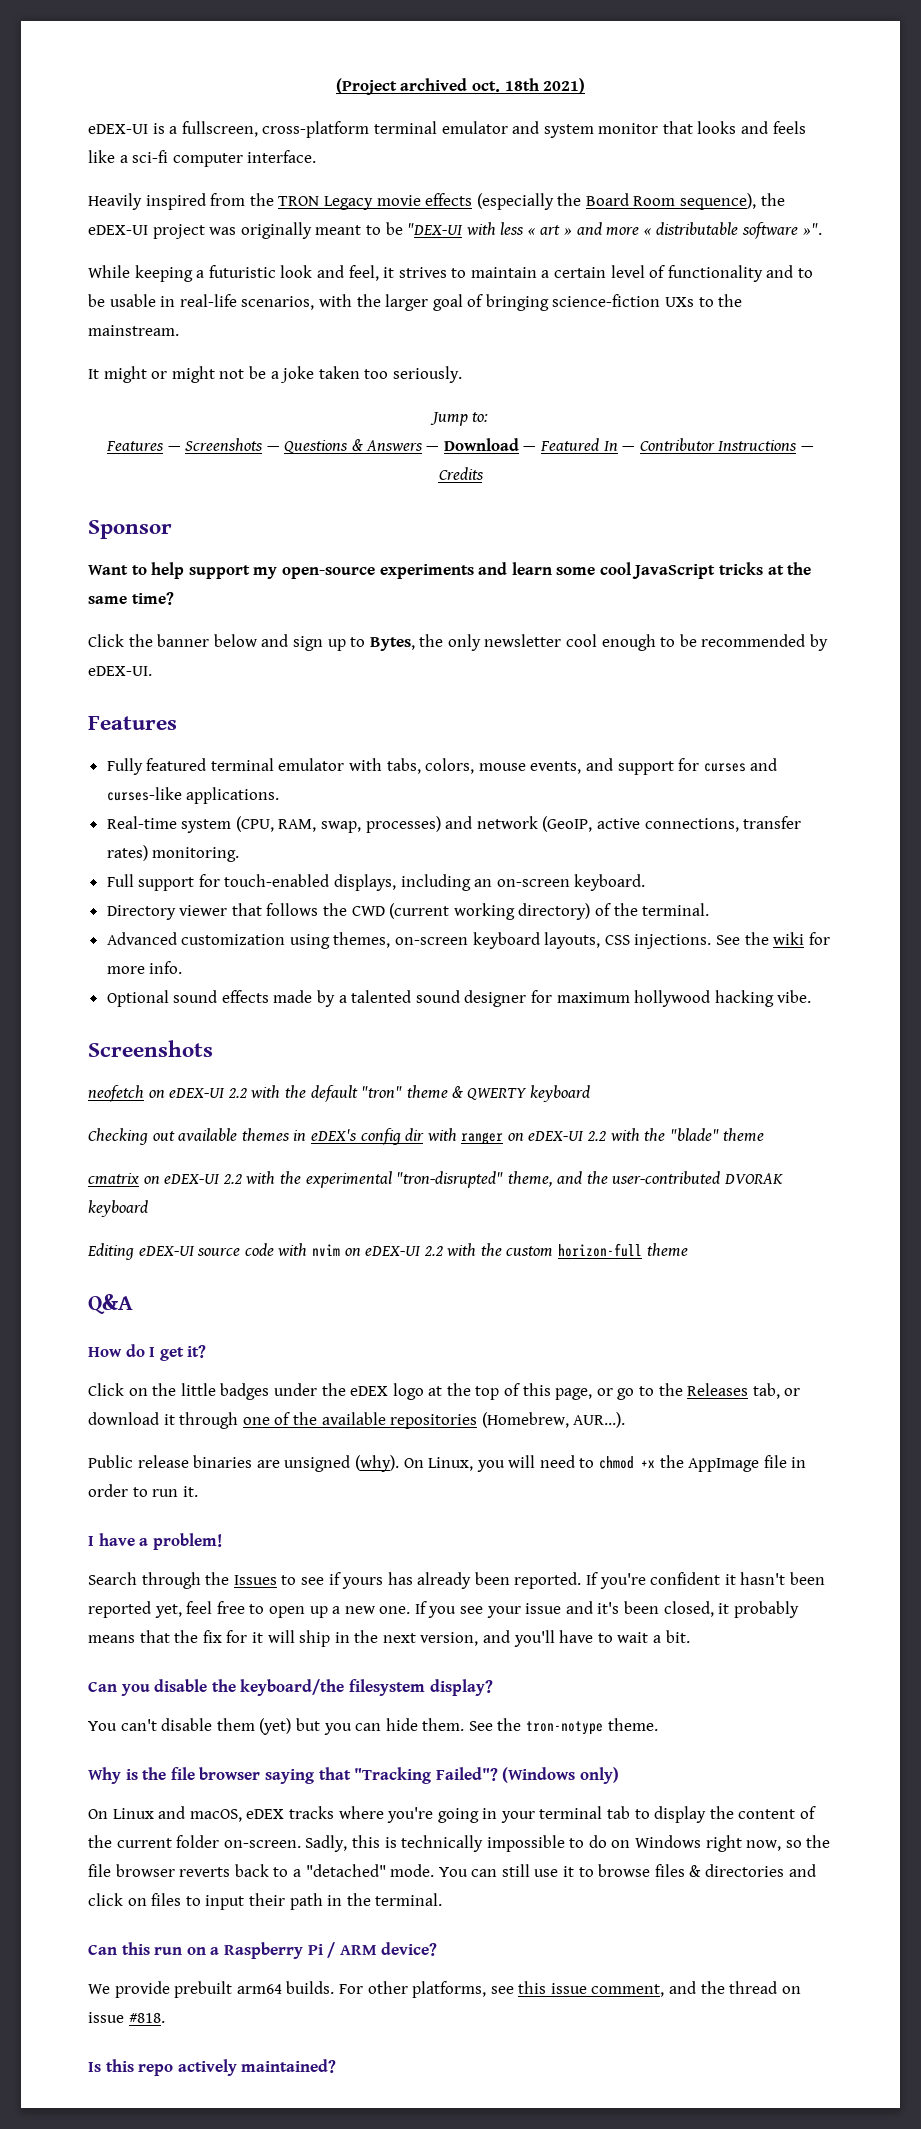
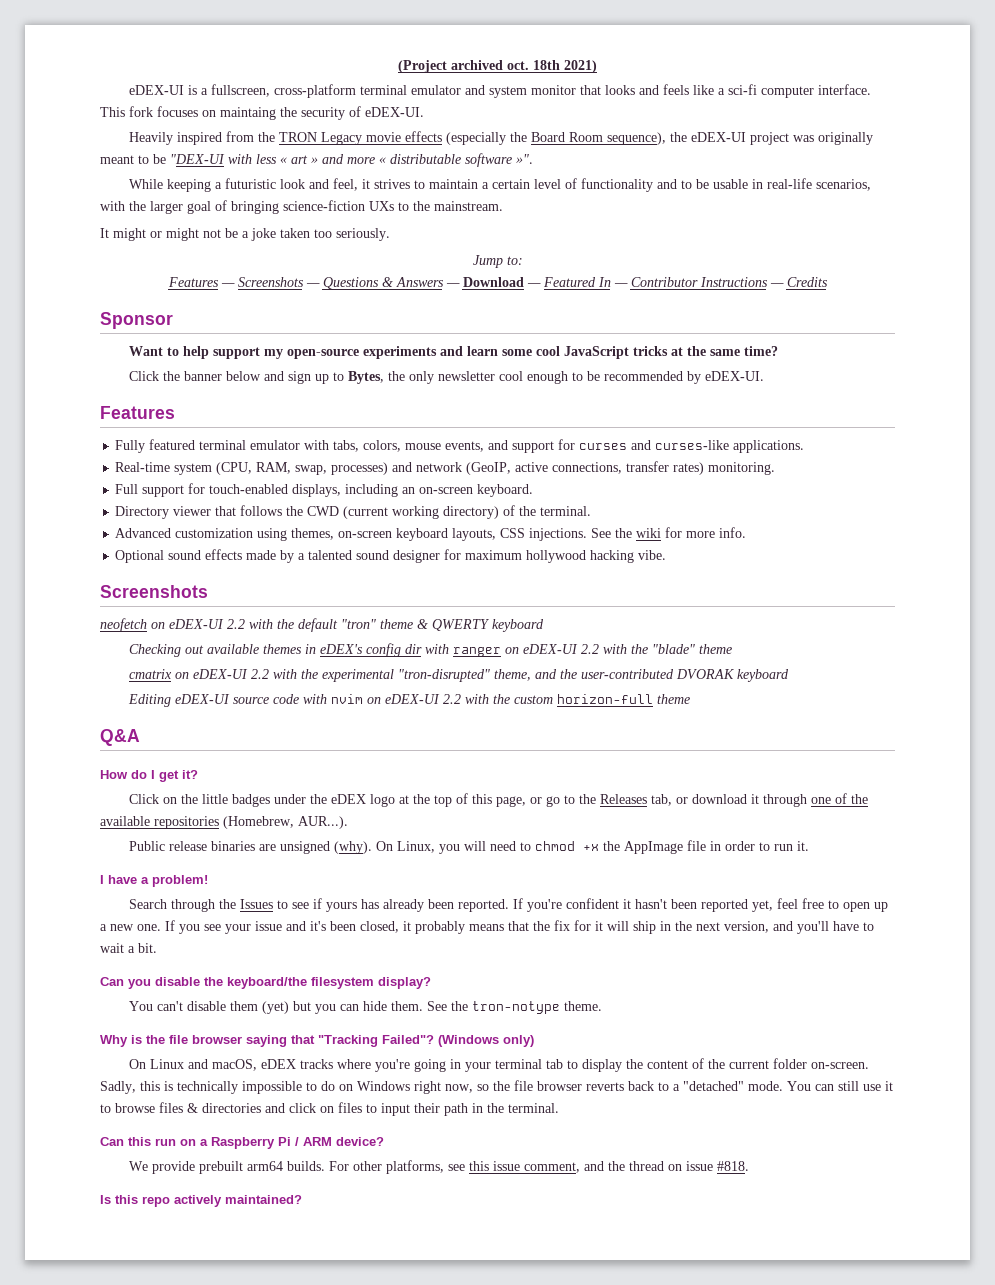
(317, 156) none -> [100,106,424,120] This fork focuses on maintaing the security of eDEX-UI.

